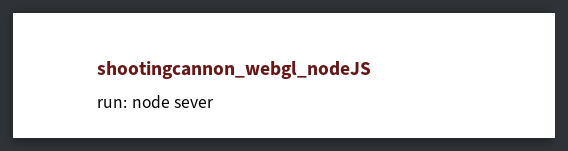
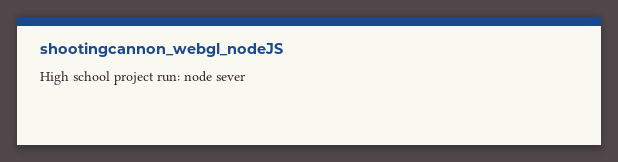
(371, 70) none -> [40,71,154,85] High school project

